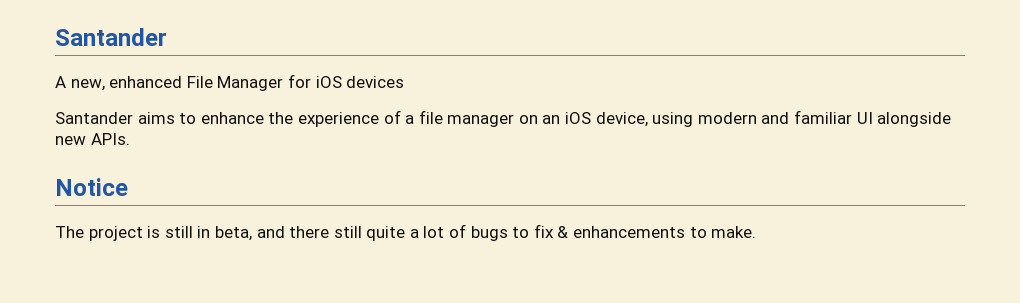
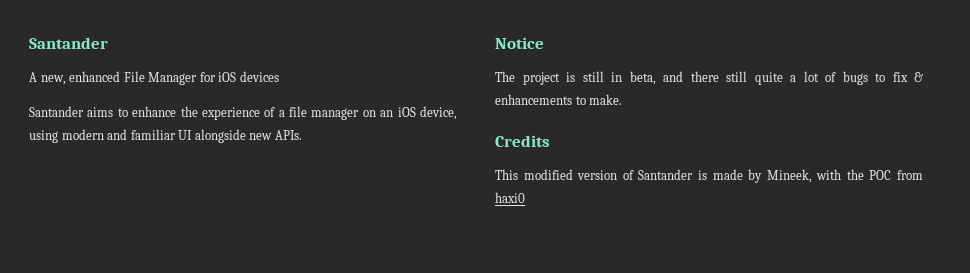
(757, 232) none -> [495,135,550,147] [495,169,923,183] [495,192,525,203] // Credits // This modified version of Santander is made by Mineek, with the POC from haxi0

